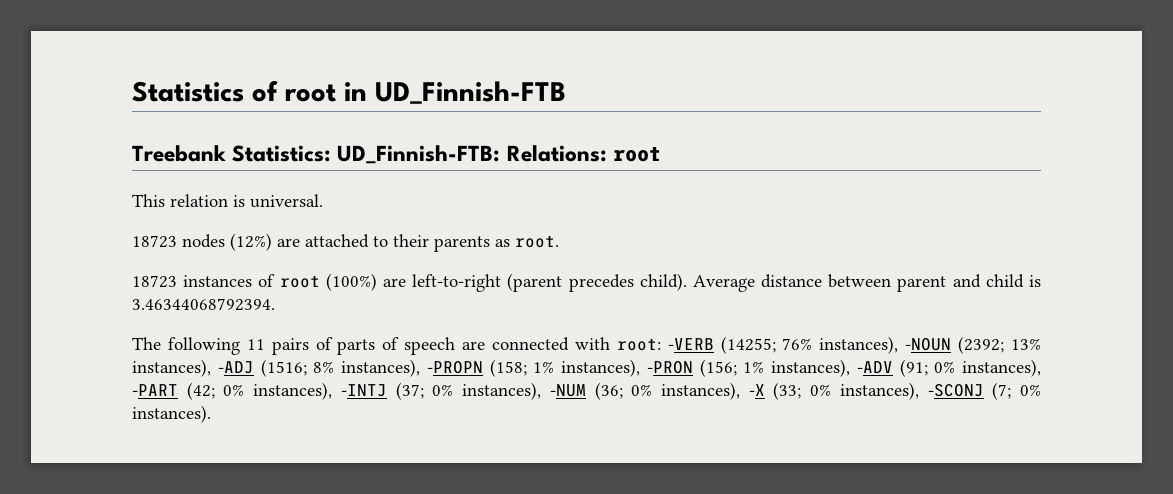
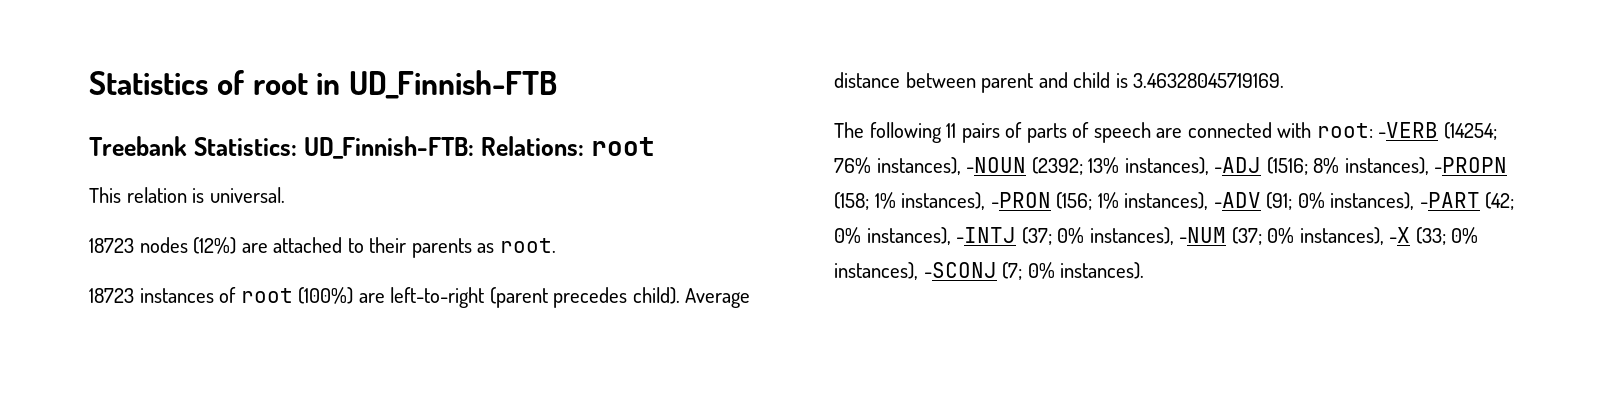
[132,298,275,311] 3.46344068792394. -> [1133,73,1285,88] 3.46328045719169.
[720,336,776,354] (14255; -> [1443,122,1497,140] (14254;
[594,382,623,400] (36; -> [1231,227,1262,245] (37;

